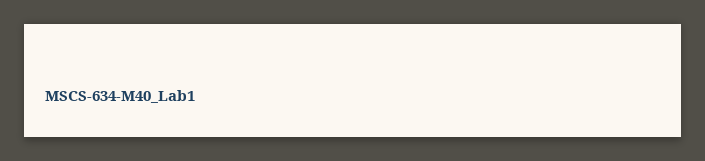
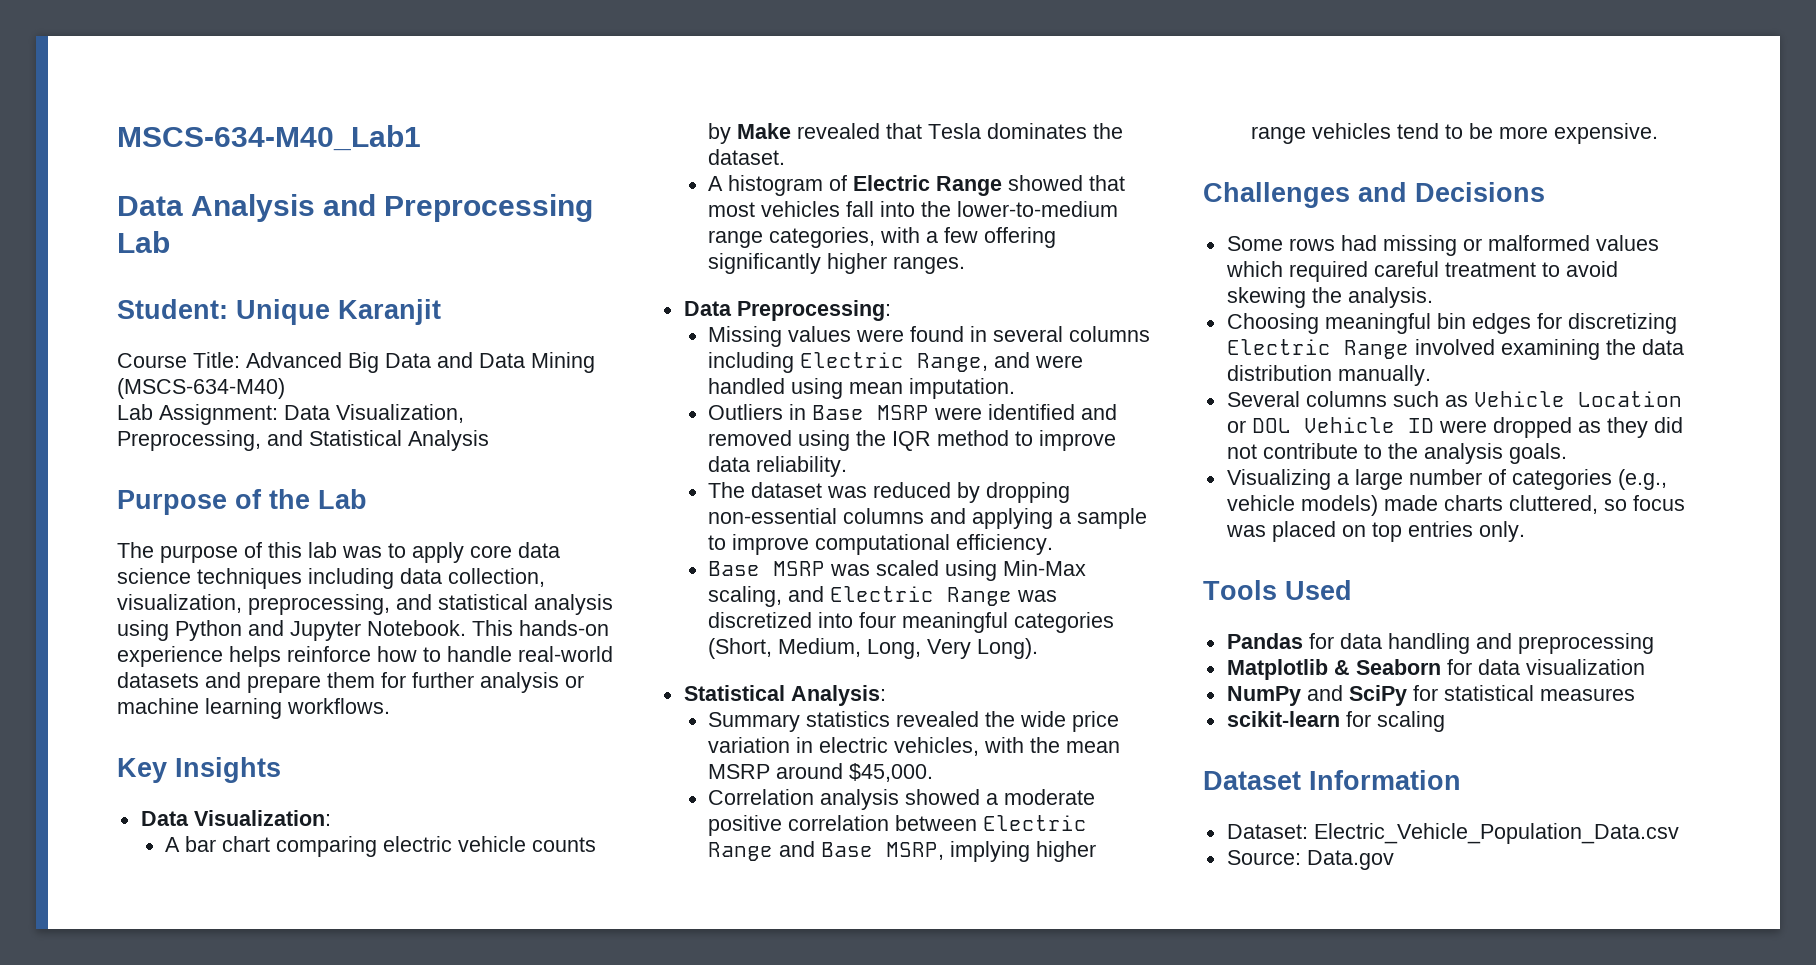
(195, 96) none -> [117,194,594,222] [117,231,170,253] [117,299,441,325] [117,352,595,373] [117,378,285,399] [117,404,464,425] [117,430,489,451] [117,489,367,515] [117,542,560,563] [117,568,545,589] [117,594,613,615] [117,620,609,641] [117,646,613,667] [117,672,584,693] [117,698,390,719] [117,757,281,783] [140,810,331,826] [165,836,597,857] [708,123,1124,144] [708,149,786,165] [708,175,1126,196] [708,201,1119,217] [708,227,1057,248] [708,253,966,274] [683,300,891,321] [708,326,1151,347] [708,352,1084,373] [708,378,1016,399] [708,404,1118,420] [708,430,1117,451] [708,456,848,477] [708,482,1071,503] [708,508,1148,529] [708,534,1054,555] [708,560,1087,581] [708,586,1058,607] [708,612,1115,633] [708,638,1039,659] [683,685,886,706] [708,711,1120,732] [708,737,1121,756] [708,763,934,782] [708,789,1096,810] [708,815,1088,836] [708,841,1097,862] [1251,123,1659,144] [1203,182,1545,208] [1226,235,1659,256] [1225,261,1618,282] [1226,287,1433,308] [1226,313,1677,334] [1226,339,1684,360] [1226,365,1431,386] [1226,391,1682,407] [1226,417,1683,438] [1226,443,1567,464] [1226,469,1667,490] [1226,495,1685,516] [1225,521,1525,542] [1203,580,1352,600] [1226,633,1654,654] [1226,659,1645,680] [1226,685,1635,706] [1226,711,1445,732] [1203,770,1461,790] [1226,823,1679,844] [1226,850,1394,870] // Data Analysis and Preprocessing Lab // Student: Unique Karanjit // Course Title: Advanced Big Data and Data Mining (MSCS-634-M40) // Lab Assignment: Data Visualization, Preprocessing, and Statistical Analysis // Purpose of the Lab // The purpose of this lab was to apply core data science techniques including data collection, visualization, preprocessing, and statistical analysis using Python and Jupyter Notebook. This hands-on experience helps reinforce how to handle real-world datasets and prepare them for further analysis or machine learning workflows. // Key Insights // Data Visualization: // A bar chart comparing electric vehicle counts by Make revealed that Tesla dominates the dataset. // A histogram of Electric Range showed that most vehicles fall into the lower-to-medium range categories, with a few offering significantly higher ranges. // Data Preprocessing: // Missing values were found in several columns including Electric Range, and were handled using mean imputation. // Outliers in Base MSRP were identified and removed using the IQR method to improve data reliability. // The dataset was reduced by dropping non-essential columns and applying a sample to improve computational efficiency. // Base MSRP was scaled using Min-Max scaling, and Electric Range was discretized into four meaningful categories (Short, Medium, Long, Very Long). // Statistical Analysis: // Summary statistics revealed the wide price variation in electric vehicles, with the mean MSRP around $45,000. // Correlation analysis showed a moderate positive correlation between Electric Range and Base MSRP, implying higher range vehicles tend to be more expensive. // Challenges and Decisions // Some rows had missing or malformed values which required careful treatment to avoid skewing the analysis. // Choosing meaningful bin edges for discretizing Electric Range involved examining the data distribution manually. // Several columns such as Vehicle Location or DOL Vehicle ID were dropped as they did not contribute to the analysis goals. // Visualizing a large number of categories (e.g., vehicle models) made charts cluttered, so focus was placed on top entries only. // Tools Used // Pandas for data handling and preprocessing // Matplotlib & Seaborn for data visualization // NumPy and SciPy for statistical measures // scikit-learn for scaling // Dataset Information // Dataset: Electric_Vehicle_Population_Data.csv // Source: Data.gov

